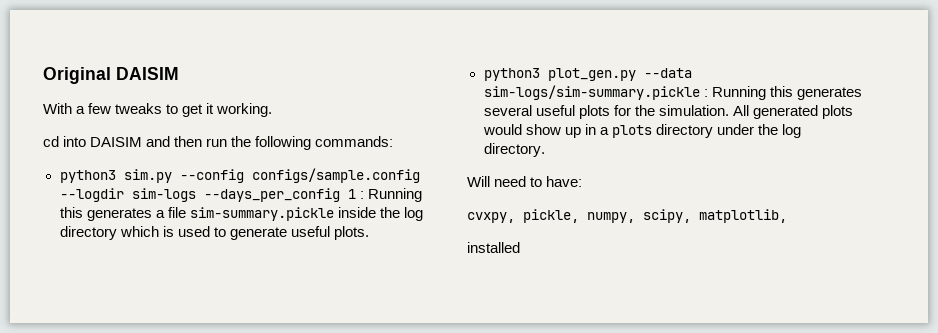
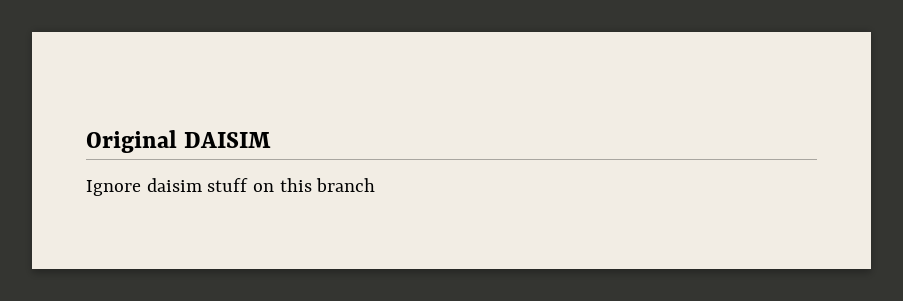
[43,103,273,117] [43,136,394,150] [59,168,420,183] [59,188,422,202] [59,207,423,221] [59,226,369,240] [483,68,692,81] [483,85,862,100] [483,105,853,119] [482,124,801,138] [483,143,545,157] [467,176,583,187] [467,209,787,223] [467,242,520,253] With a few tweaks to get it working. // cd into DAISIM and then run the following commands: // python3 sim.py --config configs/sample.config --logdir sim-logs --days_per_config 1 : Running this generates a file sim-summary.pickle inside the log directory which is used to generate useful plots. // python3 plot_gen.py --data sim-logs/sim-summary.pickle : Running this generates several useful plots for the simulation. All generated plots would show up in a plots directory under the log directory. // Will need to have: // cvxpy, pickle, numpy, scipy, matplotlib, // installed -> [86,178,376,196] Ignore daisim stuff on this branch

